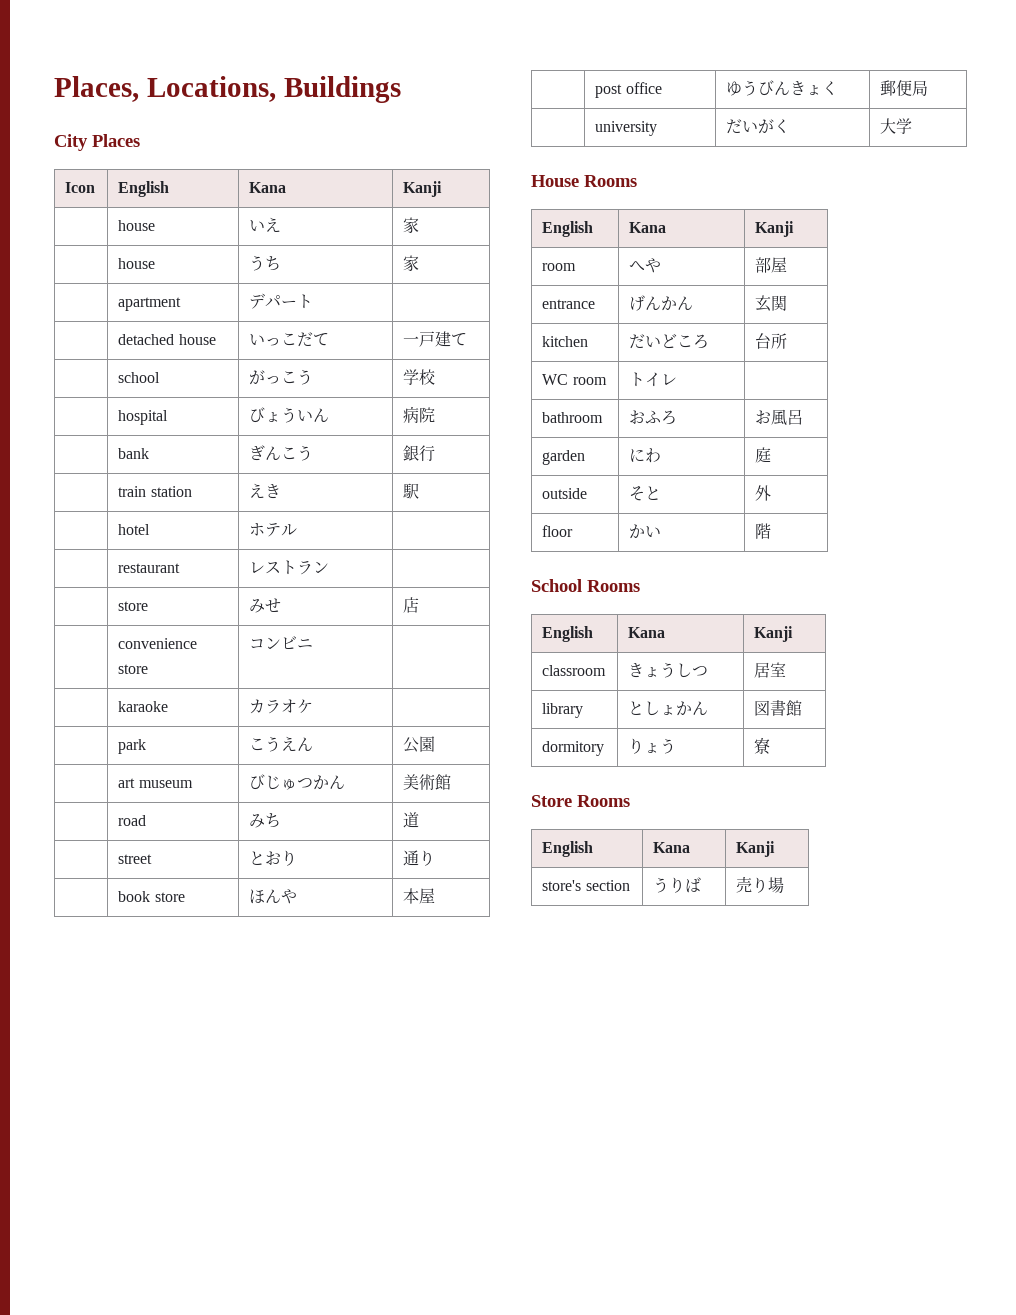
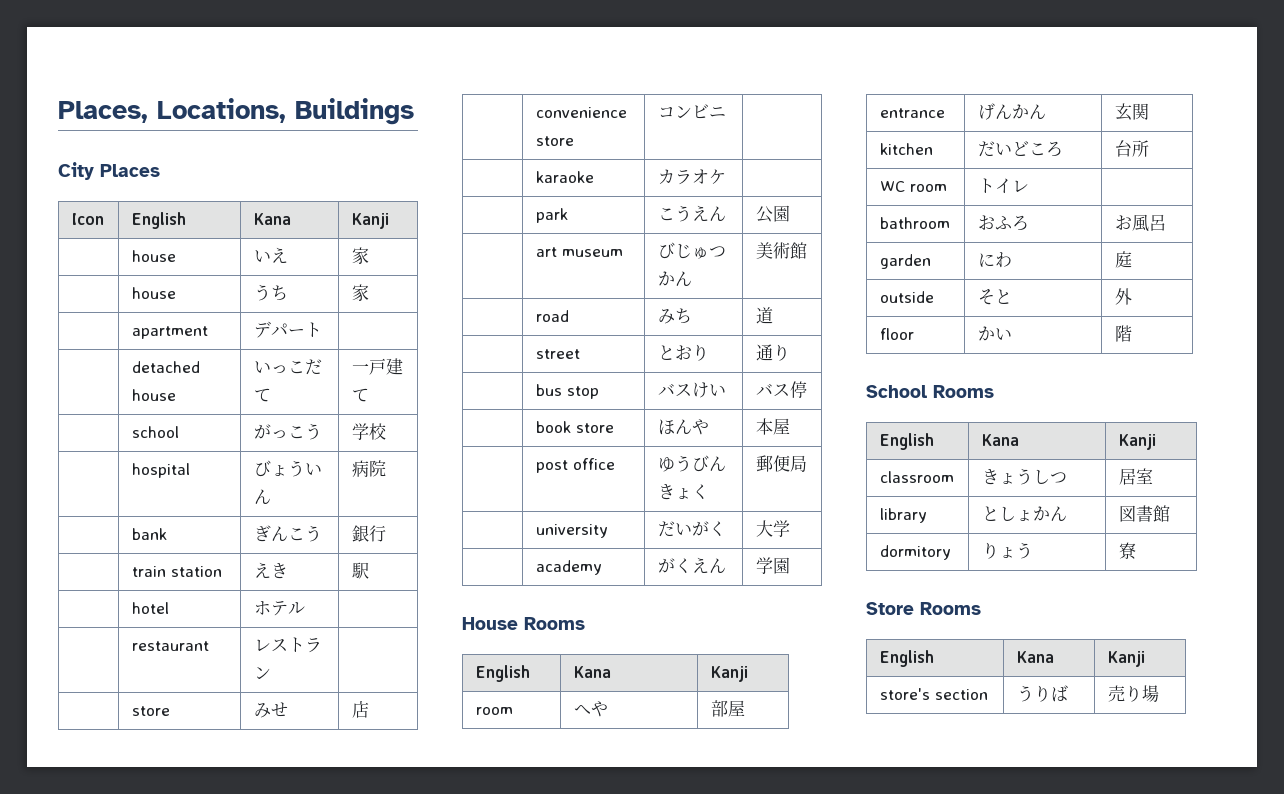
(436, 858) none -> [535,384,599,399] [657,382,726,398] [755,381,807,398] // | bus stop | バスけい | バス停
(913, 126) none -> [535,560,602,575] [657,557,726,573] [755,557,790,574] // | academy | がくえん | 学園

